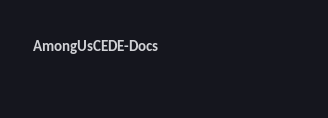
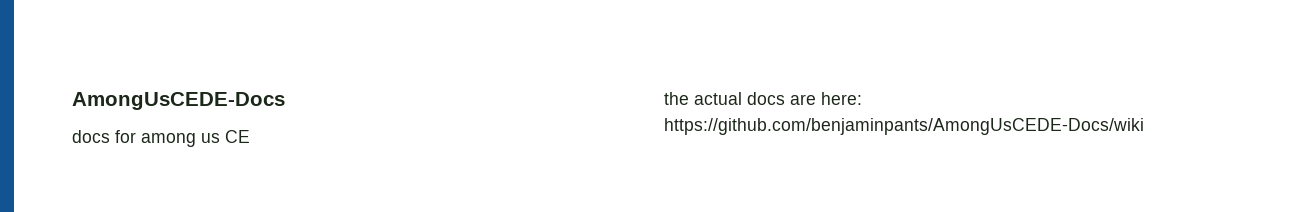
(158, 47) none -> [72,130,250,147] [664,92,862,105] [664,118,1144,135] // docs for among us CE // the actual docs are here: https://github.com/benjaminpants/AmongUsCEDE-Docs/wiki

